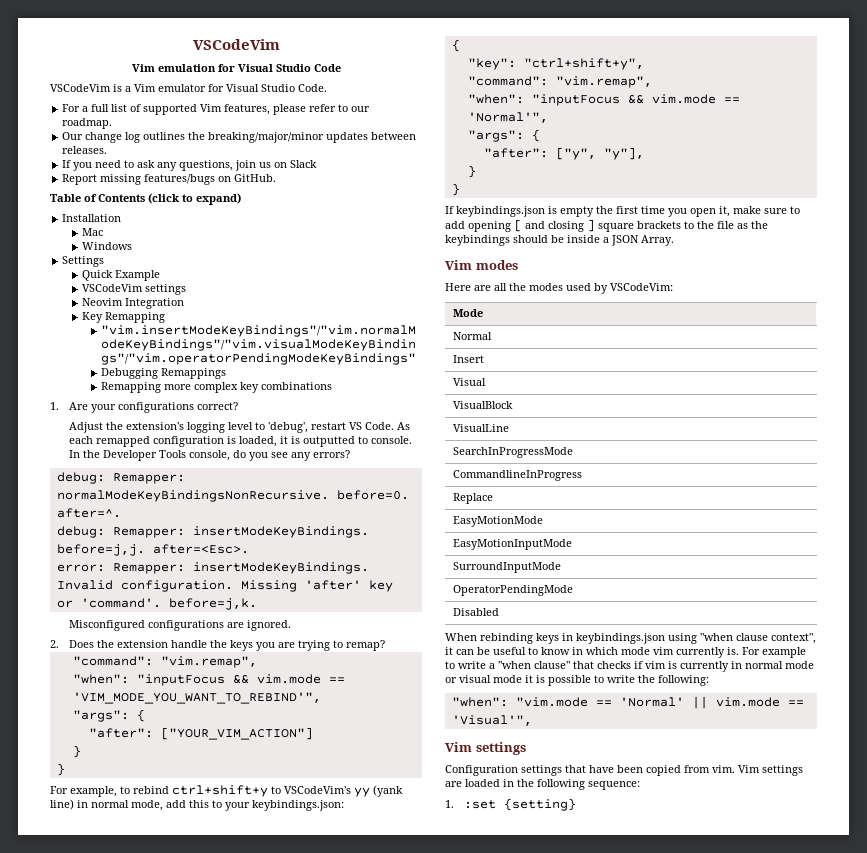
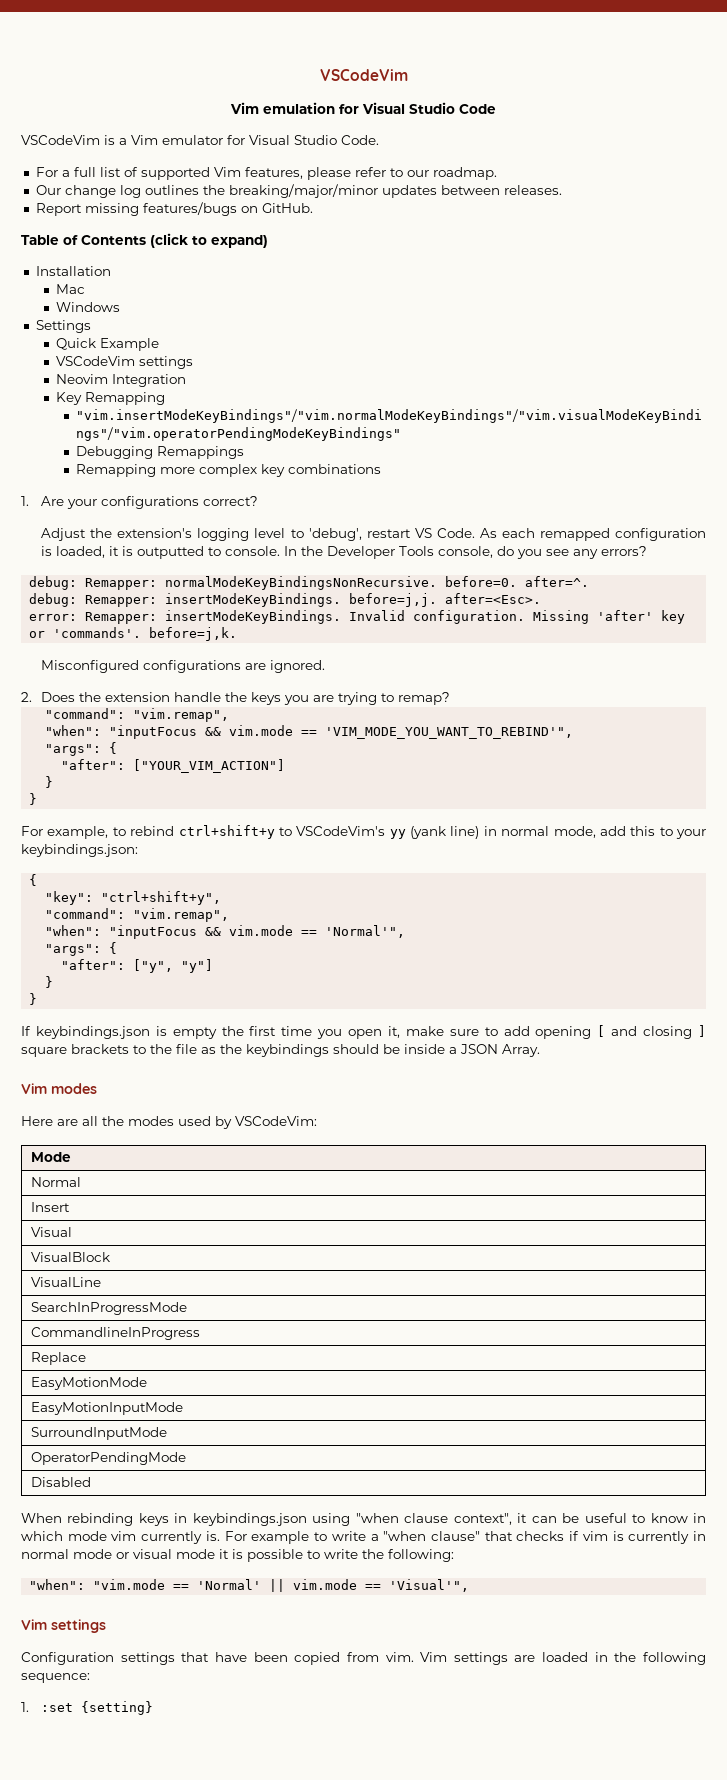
[62,160,318,171] // If you need to ask any questions, join us on Slack -> (562, 190) none
[80,598,161,608] 'command'. -> [53,627,142,638] 'commands'.
[603,147,644,160] "y"], -> [181,959,214,973] "y"]

